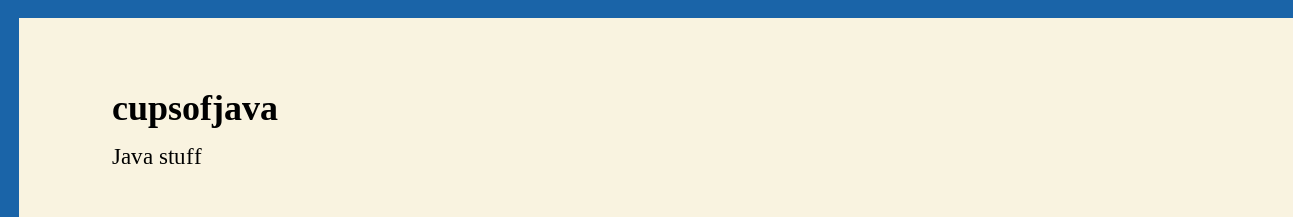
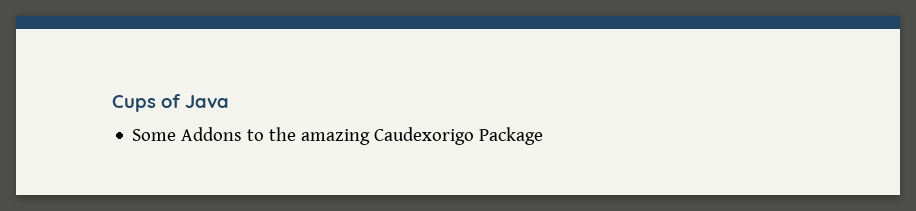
[112,95,278,128] [112,148,203,164] cupsofjava // Java stuff -> [112,94,229,112] [132,127,544,145] Cups of Java // Some Addons to the amazing Caudexorigo Package

